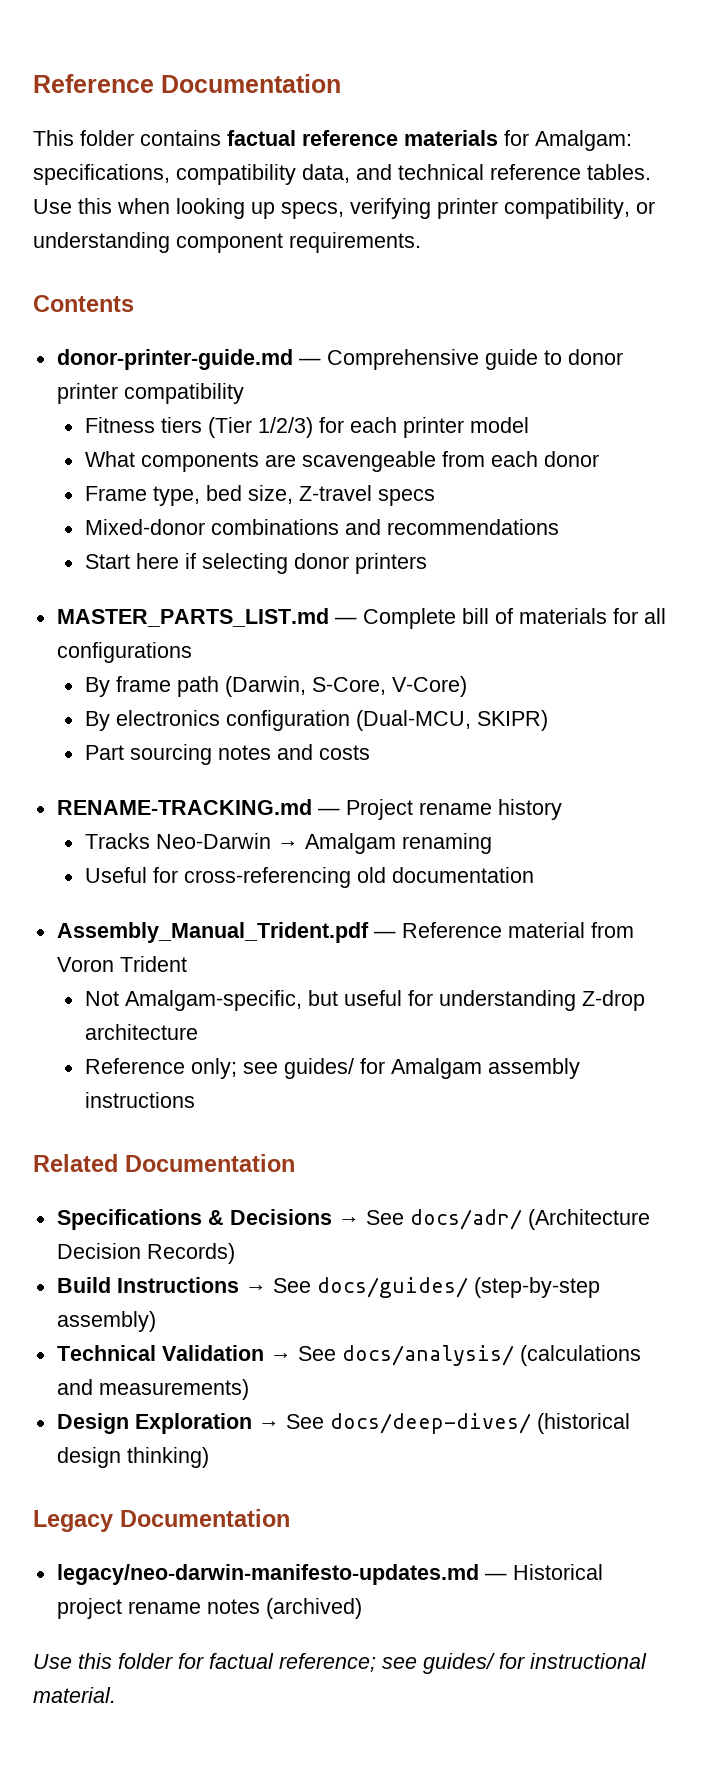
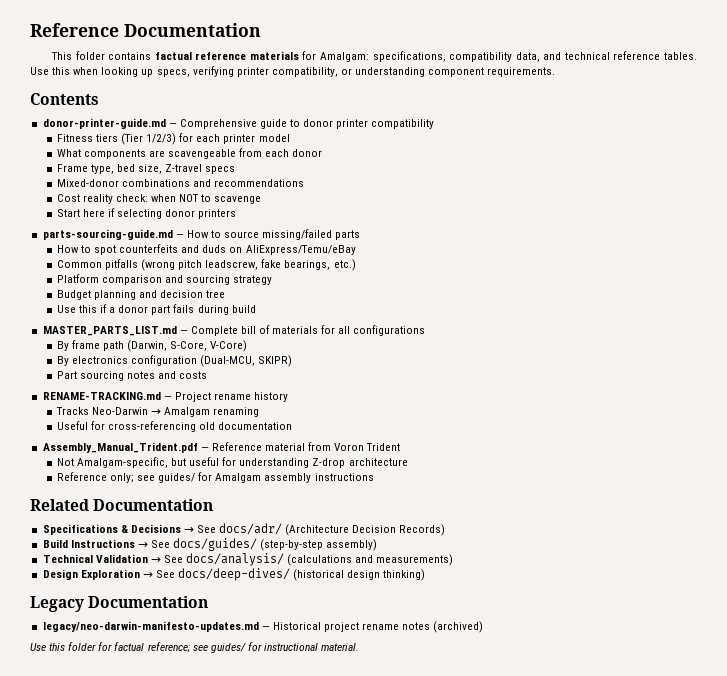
(559, 527) none -> [56,194,262,204] // Cost reality check: when NOT to scavenge
(427, 563) none -> [42,229,361,240] [56,244,356,255] [56,259,356,271] [56,274,273,285] [56,290,226,300] [56,304,256,315] // parts-sourcing-guide.md — How to source missing/failed parts // How to spot counterfeits and duds on AliExpress/Temu/eBay // Common pitfalls (wrong pitch leadscrew, fake bearings, etc.) // Platform comparison and sourcing strategy // Budget planning and decision tree // Use this if a donor part fails during build

